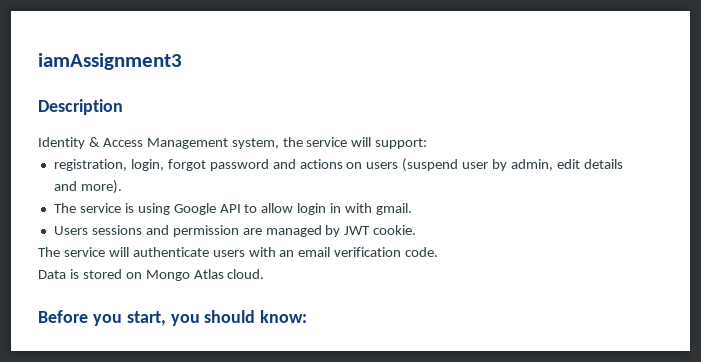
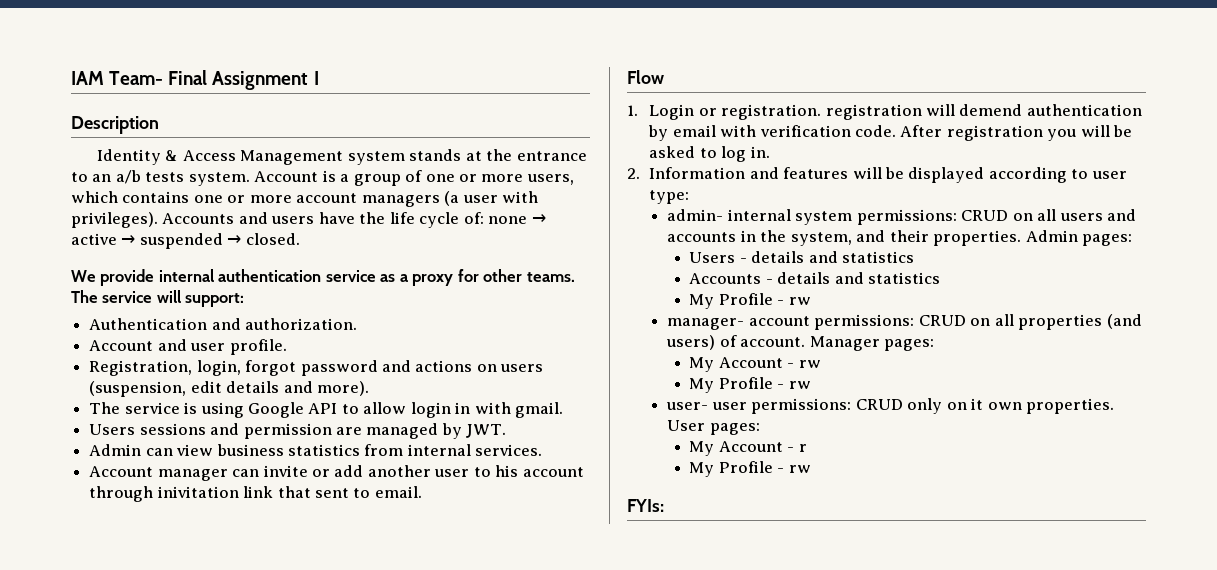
[38,53,182,70] iamAssignment3 -> [71,70,319,90] IAM Team- Final Assignment I
[231,137,428,149] [53,159,127,171] system, the service will support: // registration, -> [347,149,587,165] [71,170,574,186] [71,191,539,207] [71,212,546,228] [71,233,300,249] [71,269,575,286] [71,290,245,307] [89,318,358,330] [89,339,287,355] [89,360,193,376] system stands at the entrance to an a/b tests system. Account is a group of one or more users, which contains one or more account managers (a user with privileges). Accounts and users have the life cycle of: none → active → suspended → closed. // We provide internal authentication service as a proxy for other teams. The service will support: // Authentication and authorization. // Account and user profile. // Registration,
[402,158,554,172] (suspend user by admin, -> [89,381,187,397] (suspension,
[344,225,417,235] [38,247,439,257] [38,269,265,281] [38,310,308,326] JWT cookie. // The service will authenticate users with an email verification code. // Data is stored on Mongo Atlas cloud. // Before you start, you should know: -> [466,424,507,438] [89,444,543,456] [89,465,584,481] [89,486,422,502] [627,70,664,84] [627,104,1142,120] [648,125,1133,141] [649,146,770,162] [627,167,1127,183] [649,190,690,204] [667,209,1136,225] [667,230,1132,246] [689,251,915,263] [689,272,941,284] [689,293,811,309] [667,314,1142,330] [666,335,935,351] [689,357,821,372] [689,377,811,393] [666,398,1114,414] [667,420,760,435] [689,441,807,456] [689,461,811,477] [627,499,664,512] JWT. // Admin can view business statistics from internal services. // Account manager can invite or add another user to his account through inivitation link that sent to email. // Flow // 1. Login or registration. registration will demend authentication by email with verification code. After registration you will be asked to log in. // 2. Information and features will be displayed according to user type: // admin- internal system permissions: CRUD on all users and accounts in the system, and their properties. Admin pages: // Users - details and statistics // Accounts - details and statistics // My Profile - rw // manager- account permissions: CRUD on all properties (and users) of account. Manager pages: // My Account - rw // My Profile - rw // user- user permissions: CRUD only on it own properties. User pages: // My Account - r // My Profile - rw // FYIs:

